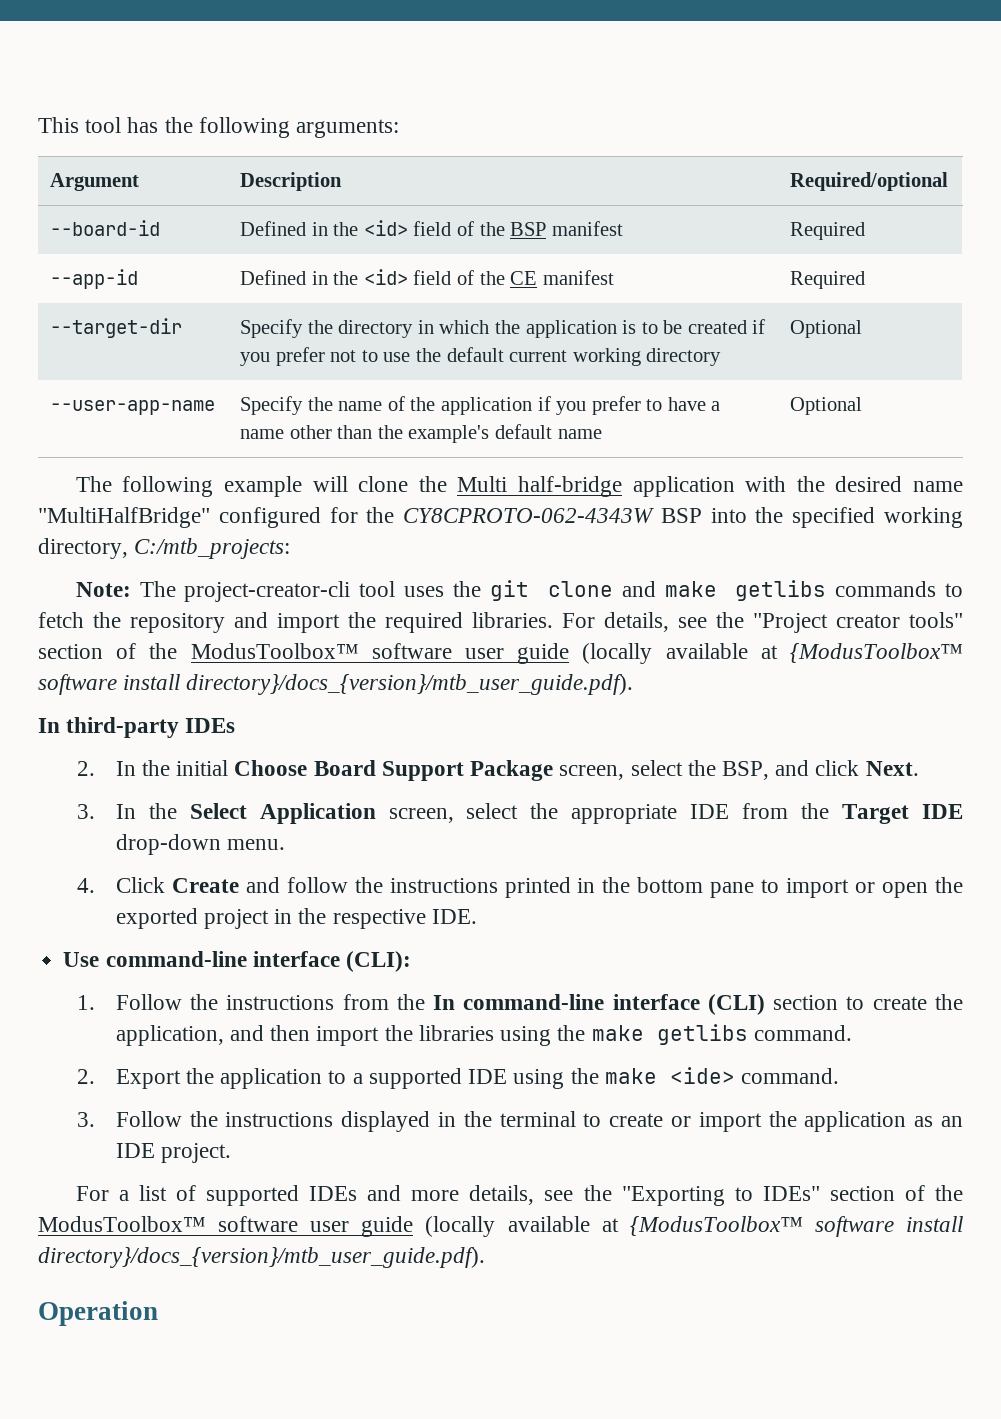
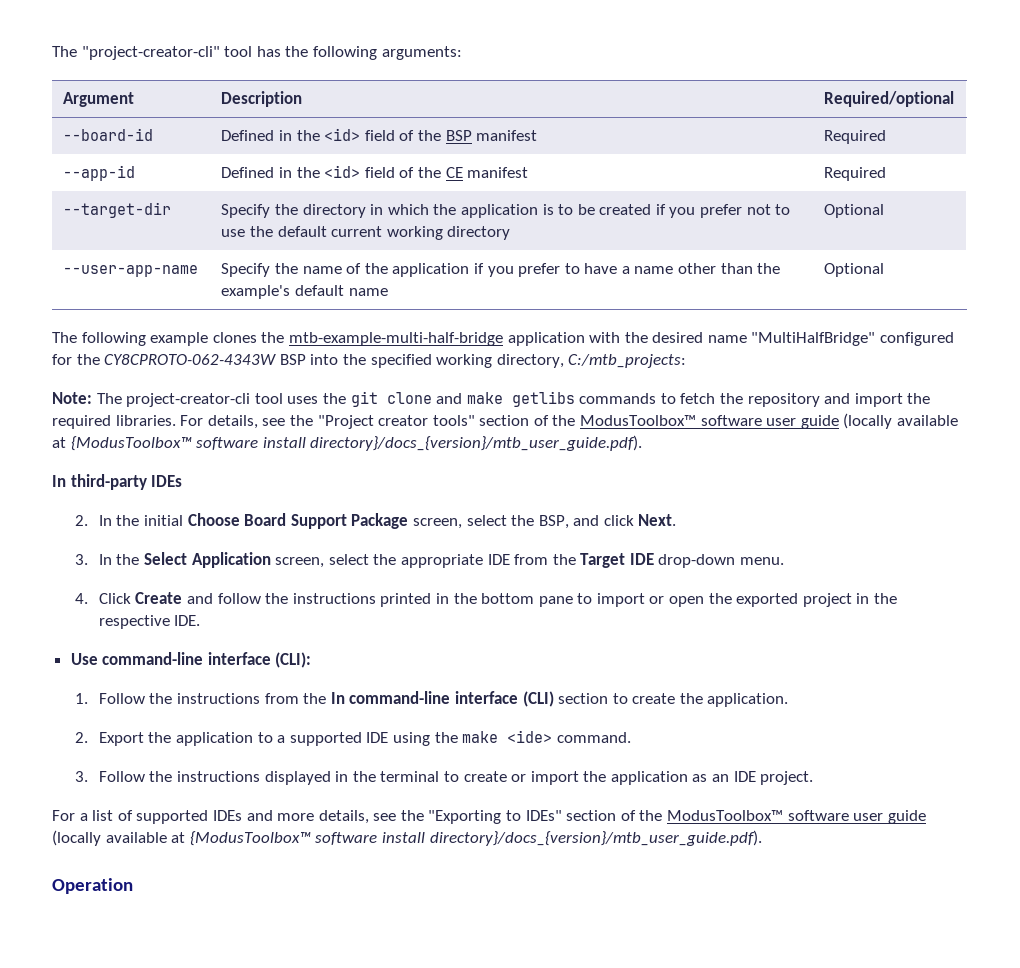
[38,117,79,133] This -> [52,46,220,60] The "project-creator-cli"
[312,476,622,497] will clone the Multi half-bridge -> [212,332,503,346] clones the mtb-example-multi-half-bridge
[115,1024,852,1046] application, and then import the libraries using the make getlibs command. -> [707,693,789,707] application.

